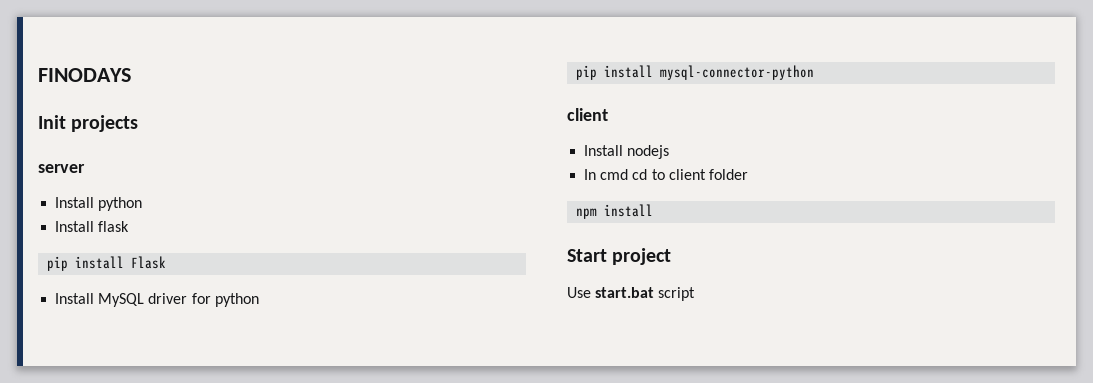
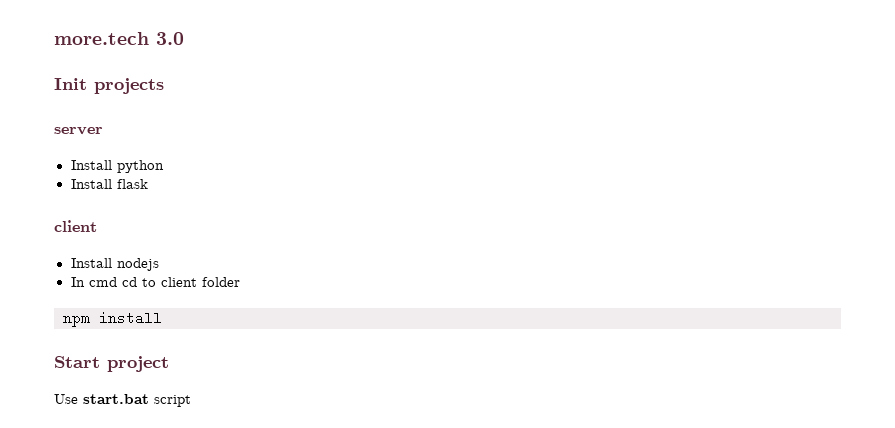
[38,68,131,82] FINODAYS -> [54,32,184,45] more.tech 3.0
[47,256,167,271] [55,293,259,307] [576,65,815,80] // pip install Flask // Install MySQL driver for python // pip install mysql-connector-python -> (148, 184) none

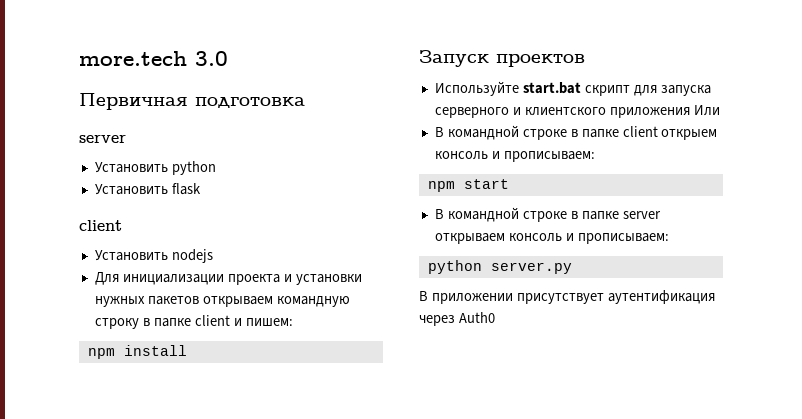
[54,78,164,94] Init projects -> [79,93,305,110] Первичная подготовка
[70,160,112,170] Install -> [94,162,168,173] Установить
[70,179,112,189] Install -> [94,184,168,195] Установить
[70,258,112,268] Install -> [94,250,168,261] Установить
[70,277,240,287] [63,311,162,327] [54,356,169,372] [54,394,191,407] In cmd cd to client folder // npm install // Start project // Use start.bat script -> [94,272,362,285] [94,296,350,307] [94,315,293,329] [87,345,187,359] [419,50,585,67] [434,81,711,96] [434,105,720,118] [434,125,718,140] [434,151,595,162] [427,179,509,192] [434,207,661,222] [434,233,669,244] [427,260,572,274] [419,290,715,304] [419,312,495,326] Для инициализации проекта и установки нужных пакетов открываем командную строку в папке client и пишем: // npm install // Запуск проектов // Используйте start.bat скрипт для запуска серверного и клиентского приложения Или // В командной строке в папке client открыем консоль и прописываем: // npm start // В командной строке в папке server открываем консоль и прописываем: // python server.py // В приложении присутствует аутентификация через Auth0

